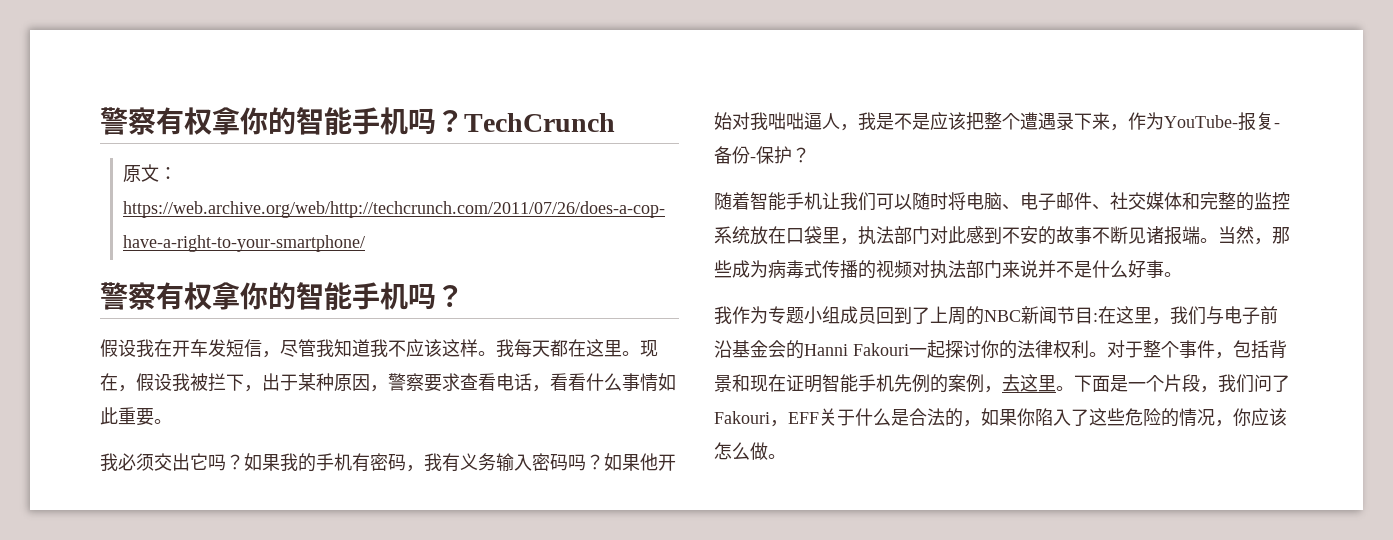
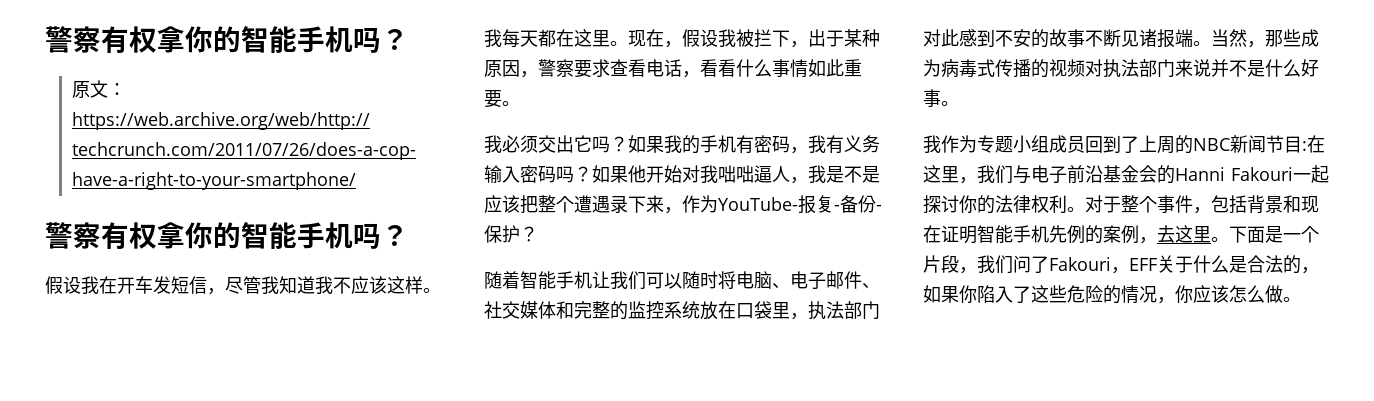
[100,107,615,135] 警察有权拿你的智能手机吗？TechCrunch -> [45,26,409,53] 警察有权拿你的智能手机吗？

